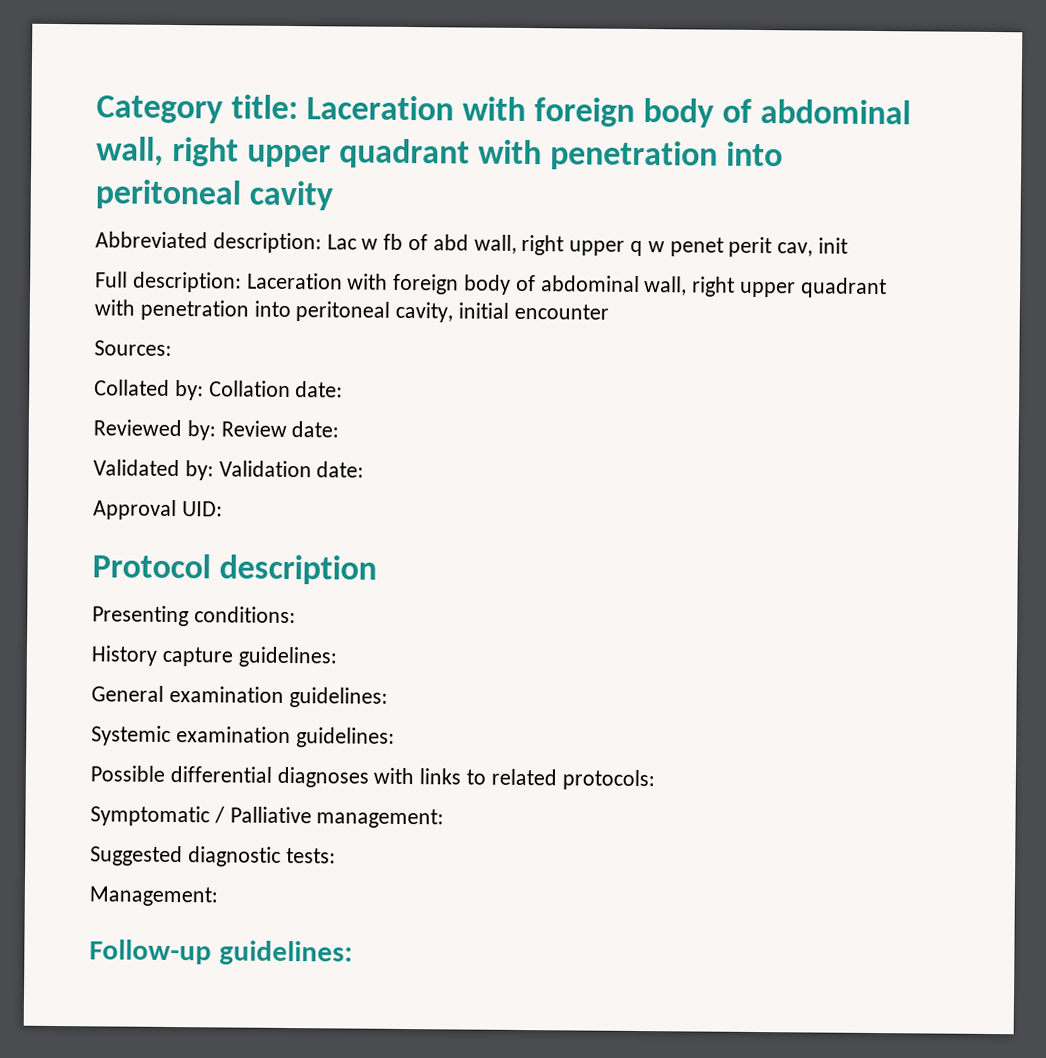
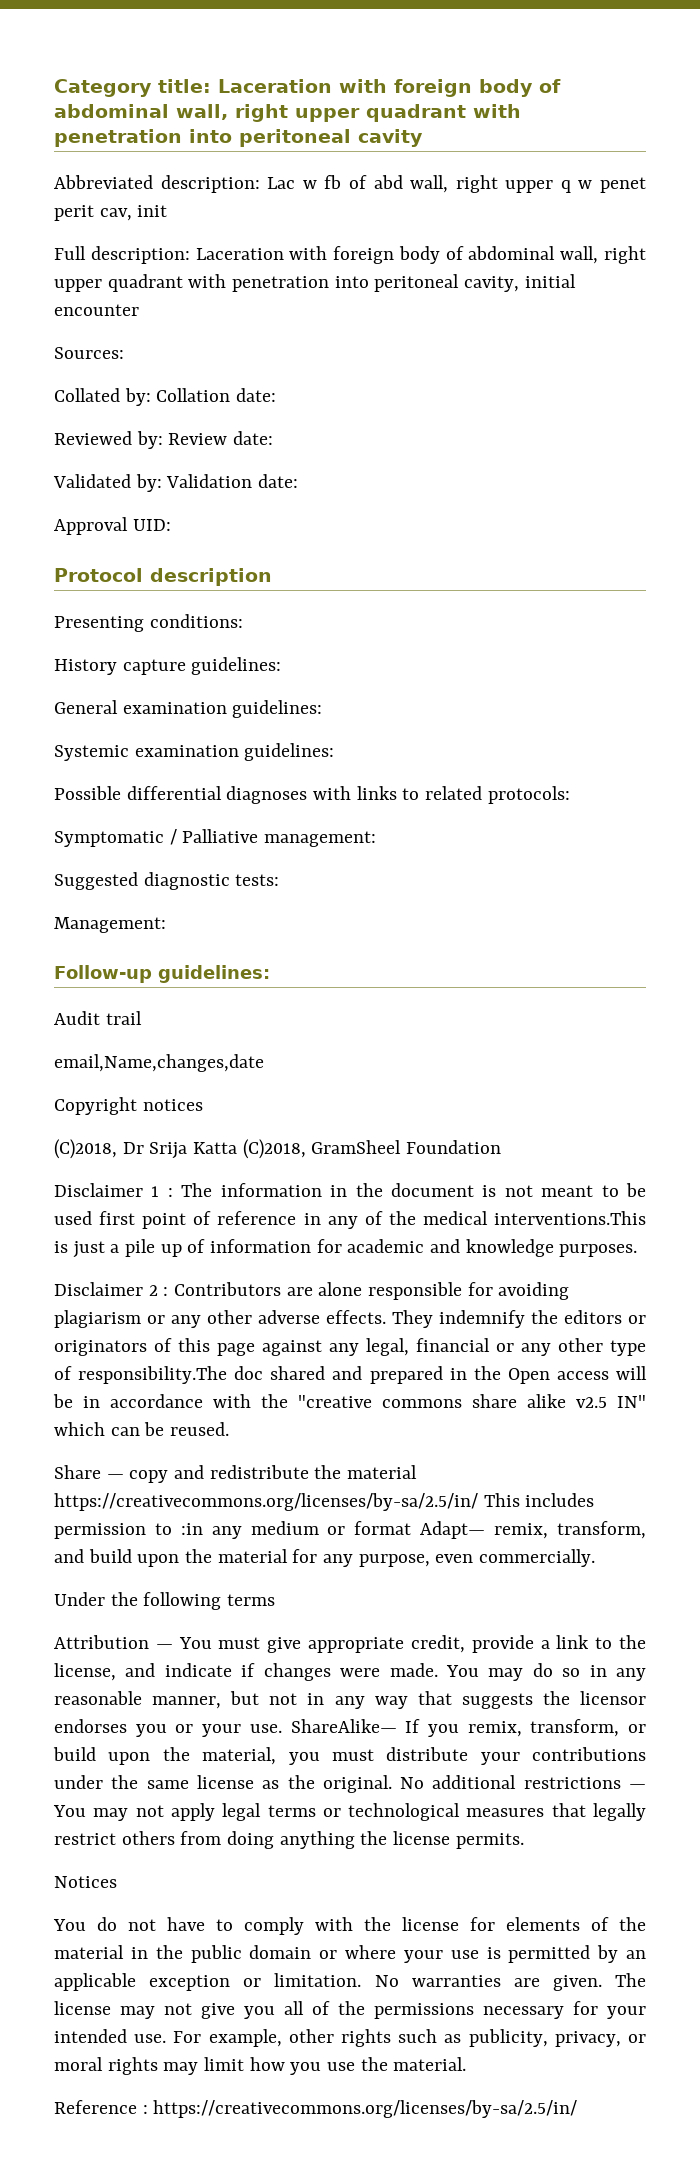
(353, 953) none -> [54,1011,142,1025] [54,1054,264,1072] [54,1097,203,1115] [54,1139,502,1159] [54,1183,646,1197] [54,1211,647,1229] [54,1239,638,1258] [54,1282,570,1300] [54,1310,646,1328] [54,1338,646,1356] [54,1366,648,1384] [53,1394,646,1408] [54,1422,230,1436] [54,1465,418,1483] [54,1493,595,1511] [54,1521,647,1539] [54,1549,596,1567] [54,1592,276,1610] [54,1635,646,1653] [54,1663,646,1681] [54,1691,647,1709] [54,1719,646,1737] [53,1747,646,1765] [54,1775,646,1793] [53,1803,646,1821] [54,1831,524,1849] [54,1876,117,1888] [53,1917,646,1935] [54,1945,646,1963] [54,1973,646,1991] [54,2001,646,2019] [54,2029,646,2047] [54,2057,467,2075] [54,2100,578,2118] // Audit trail // email,Name,changes,date // Copyright notices // (C)2018, Dr Srija Katta (C)2018, GramSheel Foundation // Disclaimer 1 : The information in the document is not meant to be used first point of reference in any of the medical interventions.This is just a pile up of information for academic and knowledge purposes. // Disclaimer 2 : Contributors are alone responsible for avoiding plagiarism or any other adverse effects. They indemnify the editors or originators of this page against any legal, financial or any other type of responsibility.The doc shared and prepared in the Open access will be in accordance with the "creative commons share alike v2.5 IN" which can be reused. // Share — copy and redistribute the material https://creativecommons.org/licenses/by-sa/2.5/in/ This includes permission to :in any medium or format Adapt— remix, transform, and build upon the material for any purpose, even commercially. // Under the following terms // Attribution — You must give appropriate credit, provide a link to the license, and indicate if changes were made. You may do so in any reasonable manner, but not in any way that suggests the licensor endorses you or your use. ShareAlike— If you remix, transform, or build upon the material, you must distribute your contributions under the same license as the original. No additional restrictions — You may not apply legal terms or technological measures that legally restrict others from doing anything the license permits. // Notices // You do not have to comply with the license for elements of the material in the public domain or where your use is permitted by an applicable exception or limitation. No warranties are given. The license may not give you all of the permissions necessary for your intended use. For example, other rights such as publicity, privacy, or moral rights may limit how you use the material. // Reference : https://creativecommons.org/licenses/by-sa/2.5/in/

